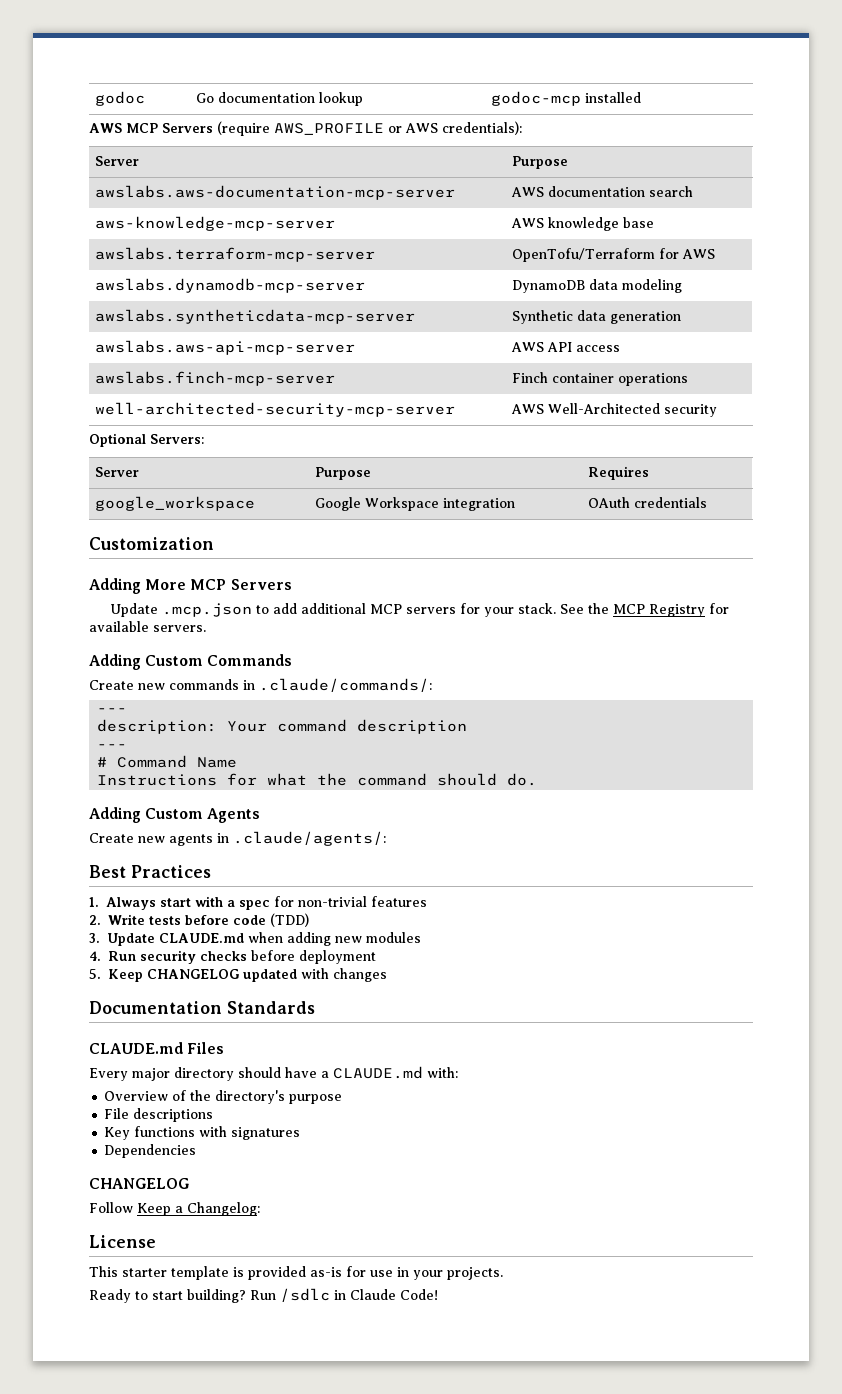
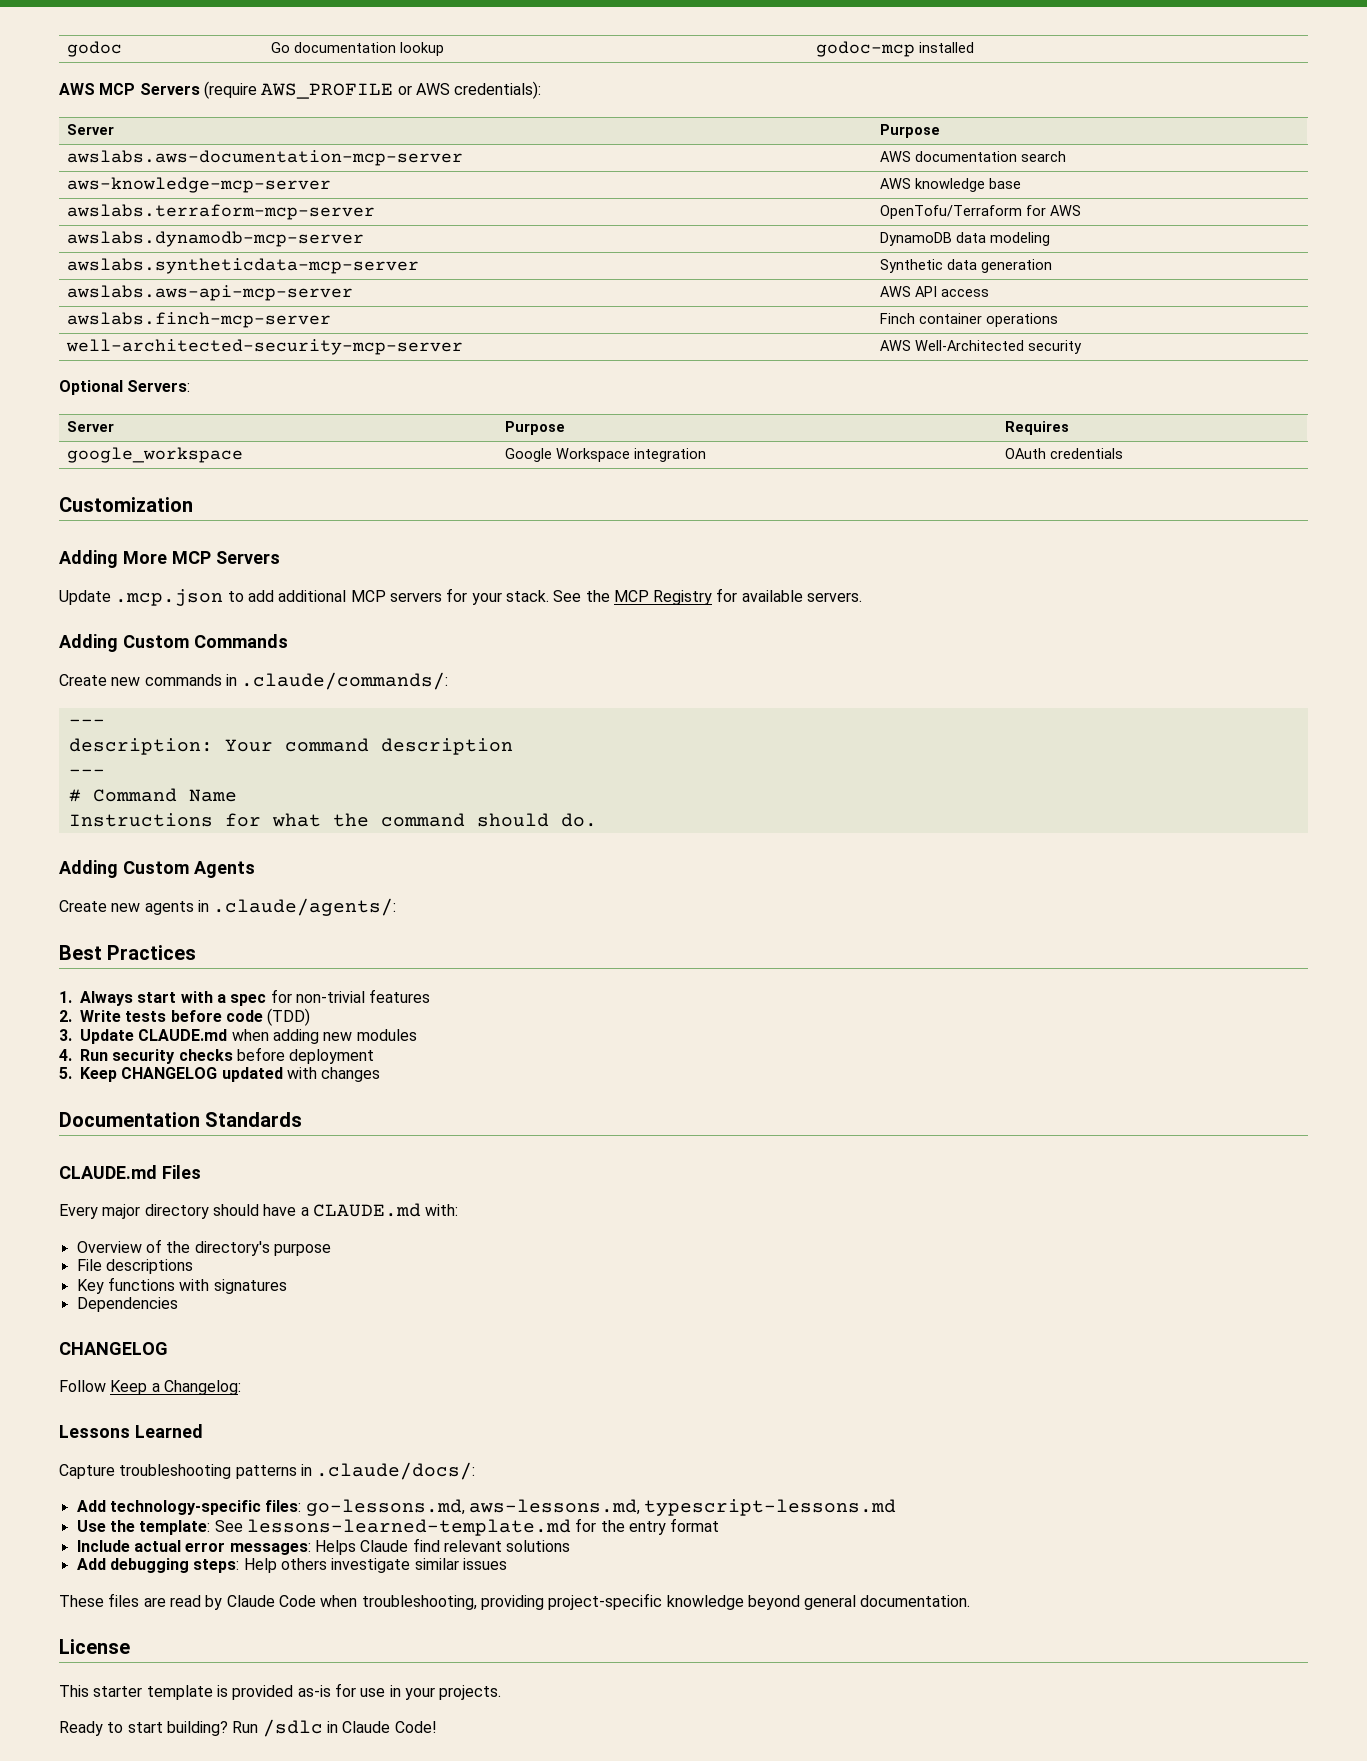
(260, 1209) none -> [59,1424,203,1438] [59,1462,476,1480] [76,1499,897,1516] [76,1518,720,1536] [76,1538,571,1555] [76,1558,507,1573] [59,1593,971,1610] // Lessons Learned // Capture troubleshooting patterns in .claude/docs/: // Add technology-specific files: go-lessons.md, aws-lessons.md, typescript-lessons.md // Use the template: See lessons-learned-template.md for the entry format // Include actual error messages: Helps Claude find relevant solutions // Add debugging steps: Help others investigate similar issues // These files are read by Claude Code when troubleshooting, providing project-specific knowledge beyond general documentation.

